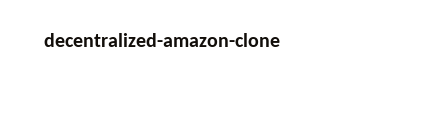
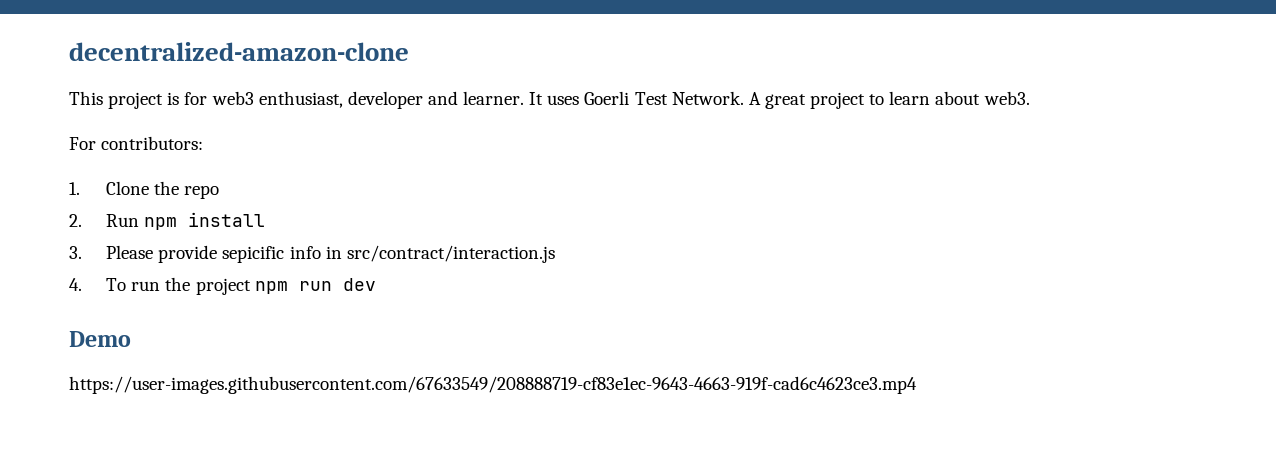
(280, 40) none -> [69,91,1030,109] [69,136,204,150] [69,181,220,199] [69,212,266,230] [69,245,555,263] [69,277,376,295] [69,331,131,347] [69,376,917,394] // This project is for web3 enthusiast, developer and learner. It uses Goerli Test Network. A great project to learn about web3. // For contributors: // 1. Clone the repo // 2. Run npm install // 3. Please provide sepicific info in src/contract/interaction.js // 4. To run the project npm run dev // Demo // https://user-images.githubusercontent.com/67633549/208888719-cf83e1ec-9643-4663-919f-cad6c4623ce3.mp4

